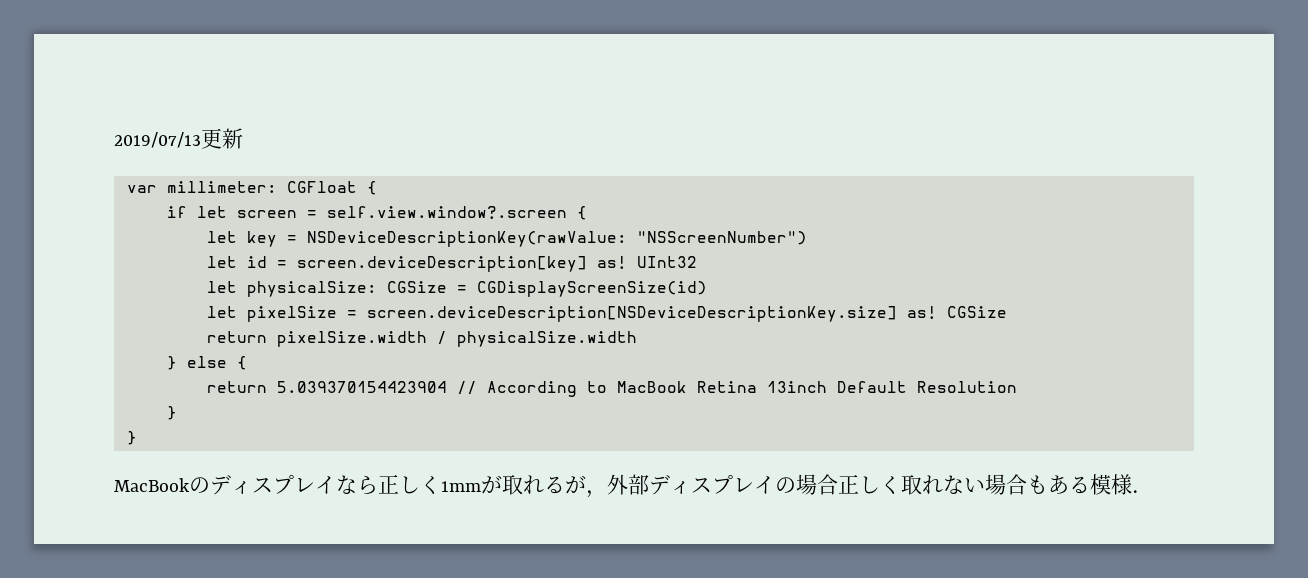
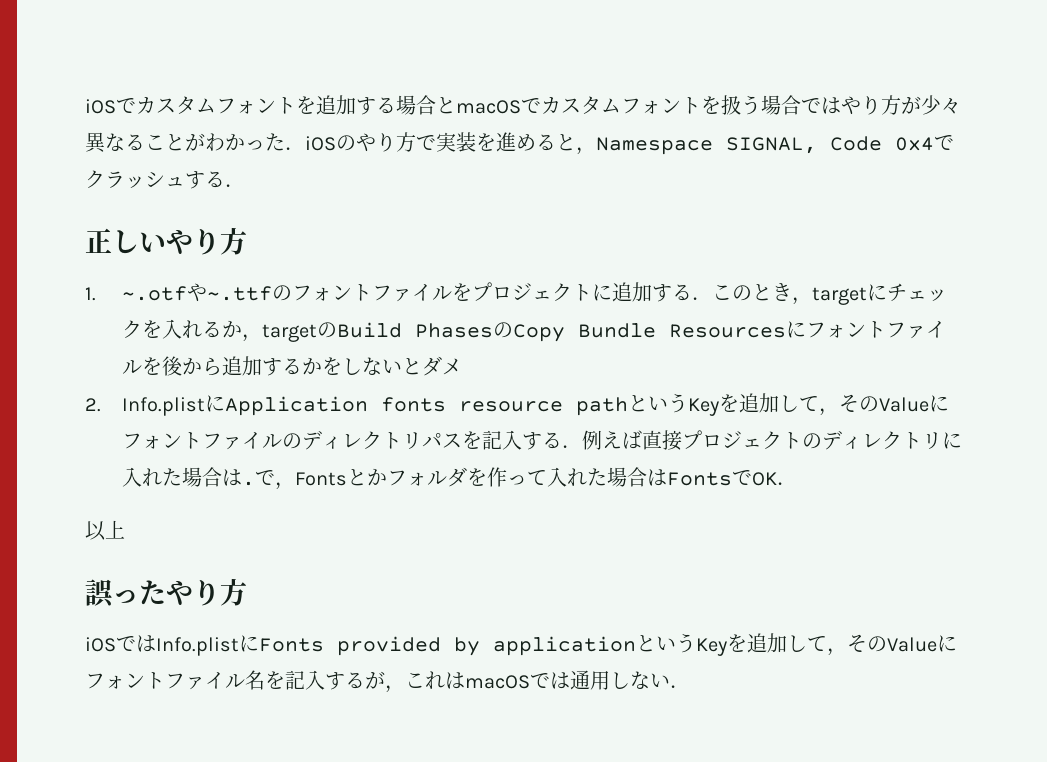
[114,128,243,149] [126,181,377,195] [166,206,587,220] [206,231,807,247] [206,256,697,272] [206,281,707,297] [206,306,1007,322] [206,331,637,347] [166,356,247,370] [206,381,1017,397] [166,406,177,420] [126,431,137,445] [114,474,1132,498] 2019/07/13更新 // var millimeter: CGFloat { // if let screen = self.view.window?.screen { // let key = NSDeviceDescriptionKey(rawValue: "NSScreenNumber") // let id = screen.deviceDescription[key] as! UInt32 // let physicalSize: CGSize = CGDisplayScreenSize(id) // let pixelSize = screen.deviceDescription[NSDeviceDescriptionKey.size] as! CGSize // return pixelSize.width / physicalSize.width // } else { // return 5.039370154423904 // According to MacBook Retina 13inch Default Resolution // } // } // MacBookのディスプレイなら正しく1mmが取れるが，外部ディスプレイの場合正しく取れない場合もある模様 -> [85,95,961,115] [85,132,954,155] [85,170,245,189] [85,227,247,255] [85,282,947,305] [121,319,946,342] [121,356,462,376] [85,393,949,416] [121,430,962,451] [121,467,797,490] [85,520,125,541] [85,578,247,608] [85,633,957,656] [85,670,670,693] iOSでカスタムフォントを追加する場合とmacOSでカスタムフォントを扱う場合ではやり方が少々異なることがわかった．iOSのやり方で実装を進めると，Namespace SIGNAL, Code 0x4でクラッシュする． // 正しいやり方 // 1. ~.otfや~.ttfのフォントファイルをプロジェクトに追加する．このとき，targetにチェックを入れるか，targetのBuild PhasesのCopy Bundle Resourcesにフォントファイルを後から追加するかをしないとダメ // 2. Info.plistにApplication fonts resource pathというKeyを追加して，そのValueにフォントファイルのディレクトリパスを記入する．例えば直接プロジェクトのディレクトリに入れた場合は.で，Fontsとかフォルダを作って入れた場合はFontsでOK． // 以上 // 誤ったやり方 // iOSではInfo.plistにFonts provided by applicationというKeyを追加して，そのValueにフォントファイル名を記入するが，これはmacOSでは通用しない

